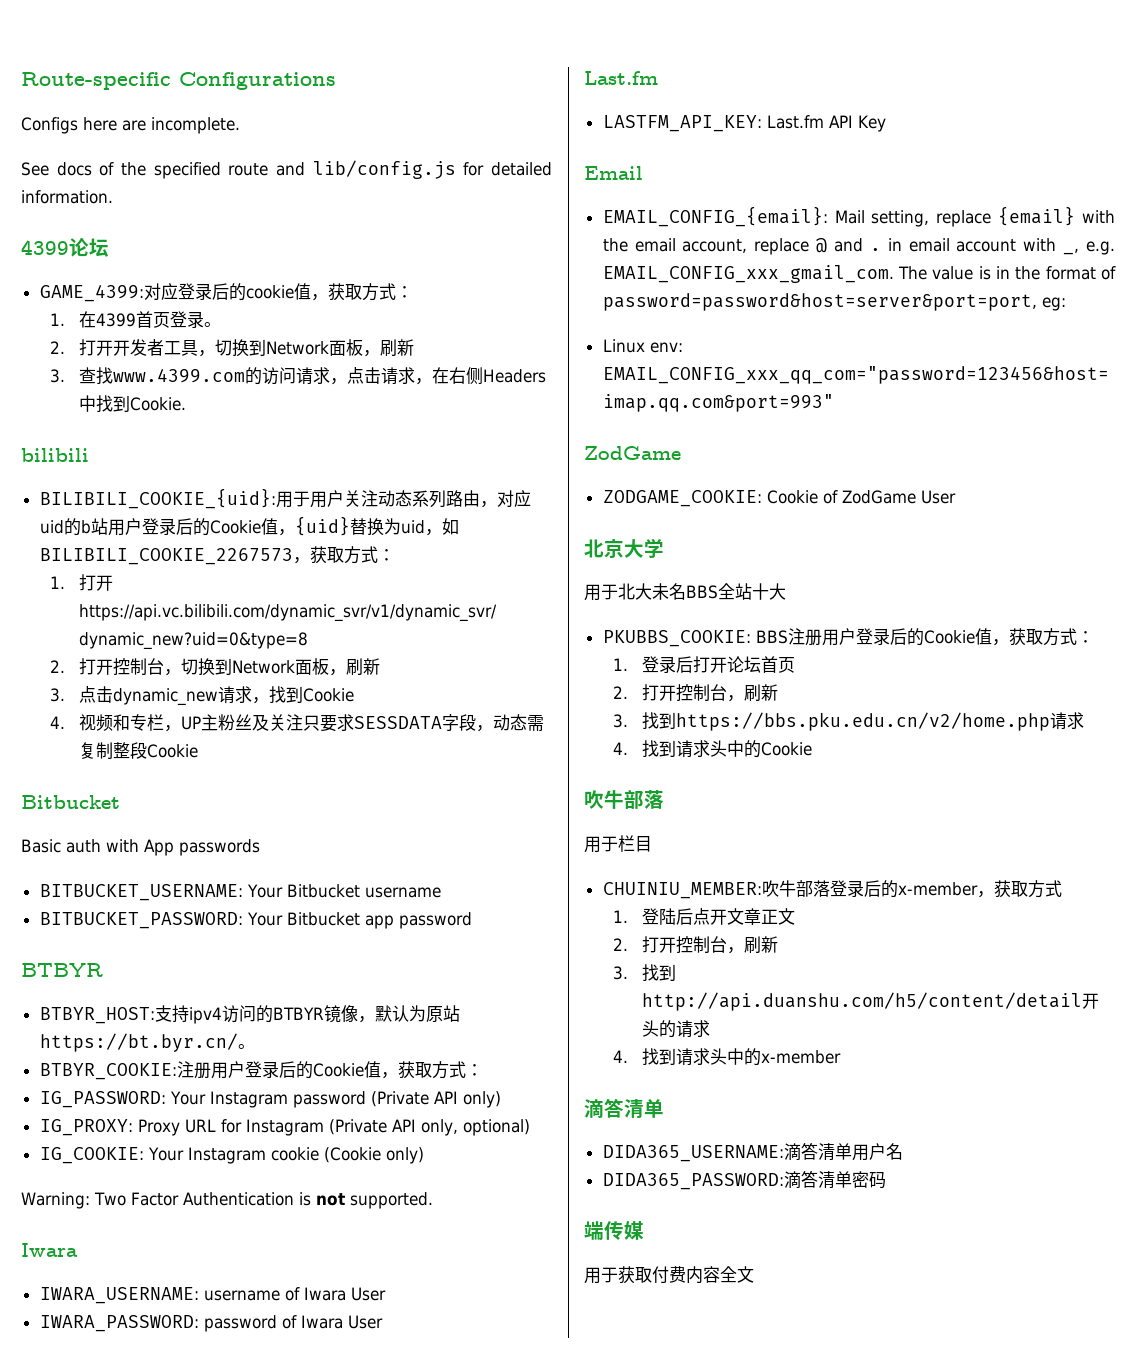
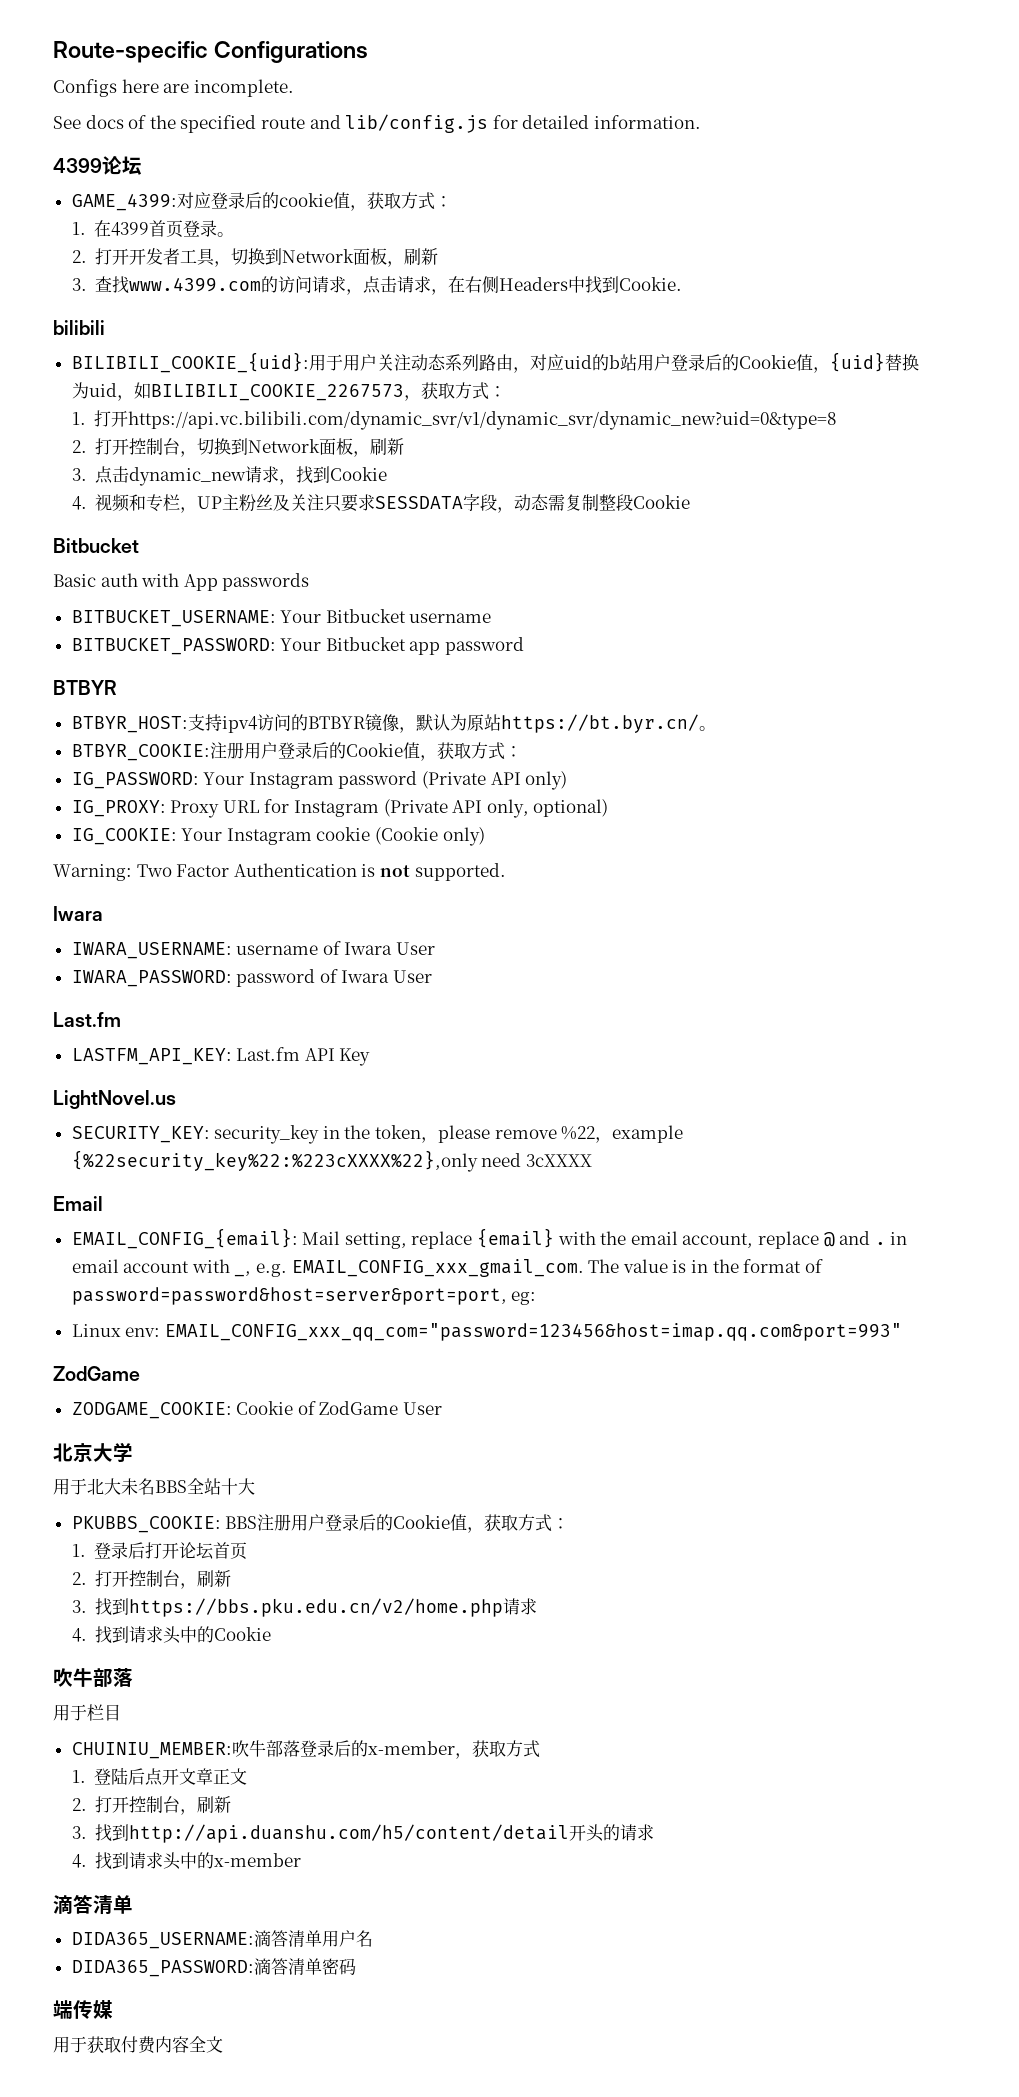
(886, 123) none -> [53,1090,176,1109] [71,1125,684,1144] [71,1150,592,1172] // LightNovel.us // SECURITY_KEY: security_key in the token，please remove %22，example {%22security_key%22:%223cXXXX%22},only need 3cXXXX

